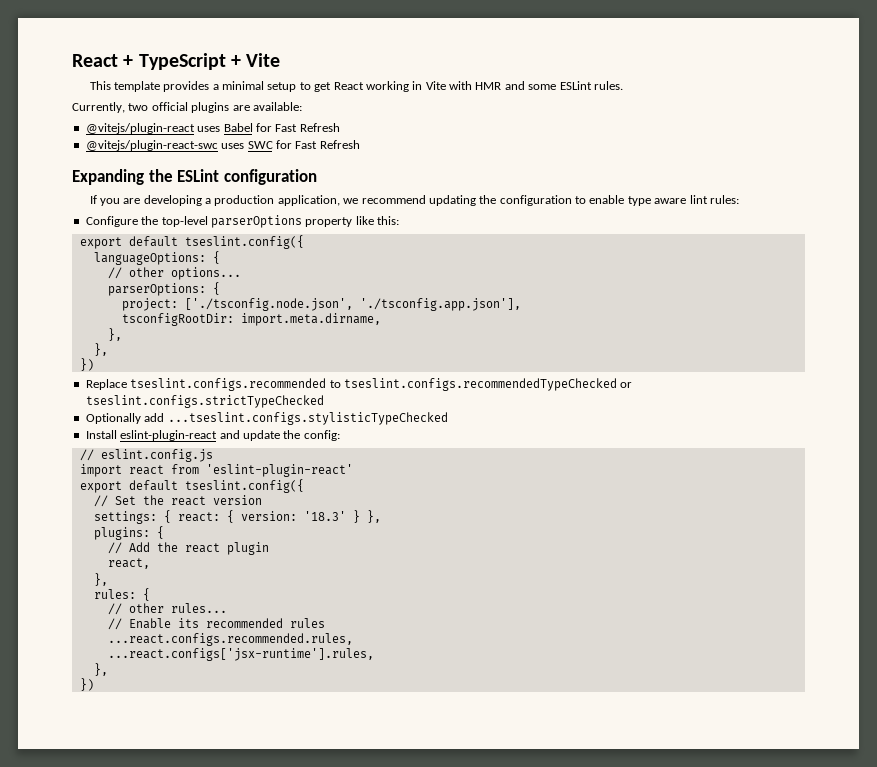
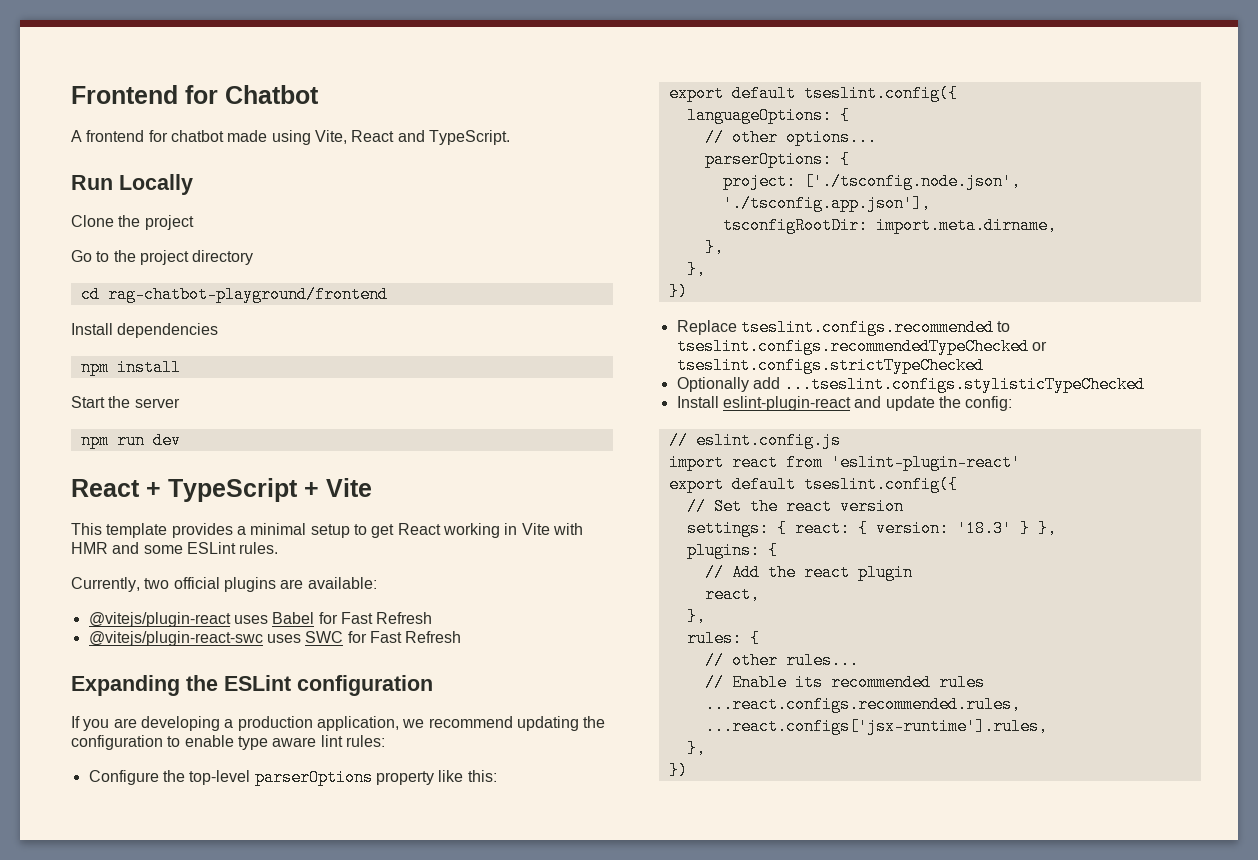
(72, 60) none -> [71,85,319,104] [71,130,510,145] [71,174,193,195] [71,215,194,230] [71,250,254,265] [80,286,388,303] [71,323,219,338] [80,359,181,376] [71,396,180,408] [80,432,181,449] Frontend for Chatbot // A frontend for chatbot made using Vite, React and TypeScript. // Run Locally // Clone the project // Go to the project directory // cd rag-chatbot-playground/frontend // Install dependencies // npm install // Start the server // npm run dev //

